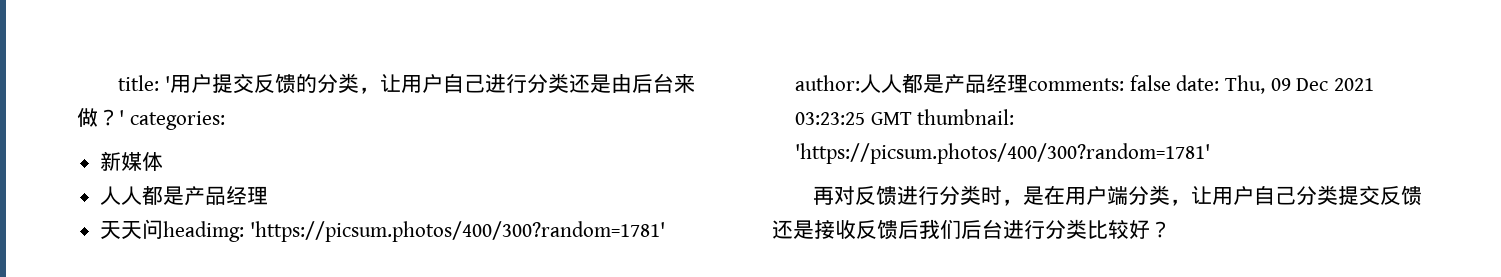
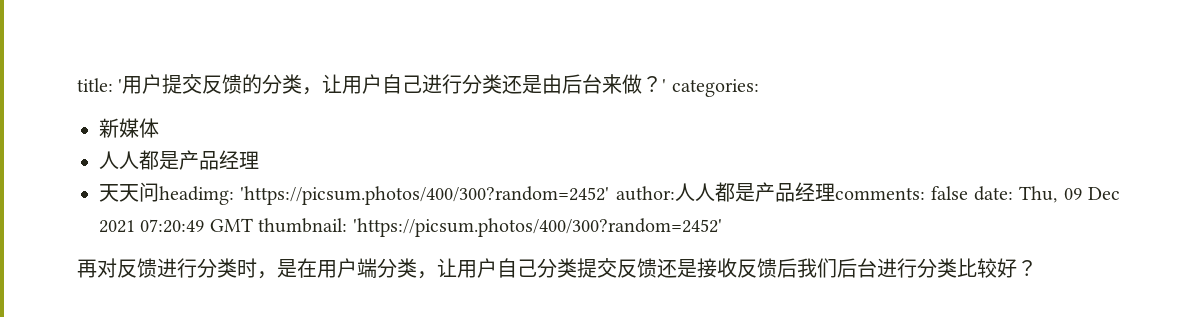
[249,221,665,242] 'https://picsum.photos/400/300?random=1781' -> [240,186,610,205] 'https://picsum.photos/400/300?random=2452'
[795,112,866,125] 03:23:25 -> [140,219,205,233] 07:20:49
[795,143,1211,164] 'https://picsum.photos/400/300?random=1781' -> [352,218,722,237] 'https://picsum.photos/400/300?random=2452'

